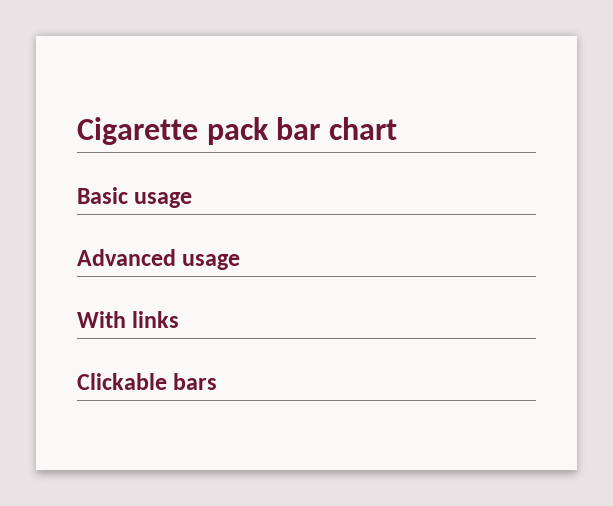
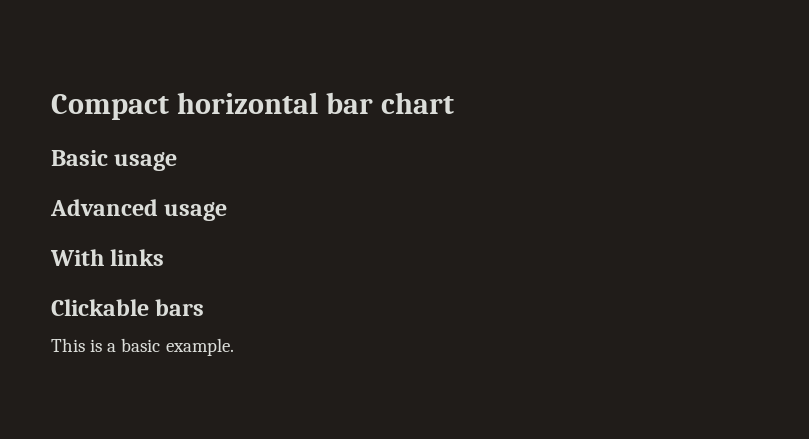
[77,117,269,145] Cigarette pack -> [51,92,319,120] Compact horizontal
(218, 381) none -> [51,338,234,356] // This is a basic example.

